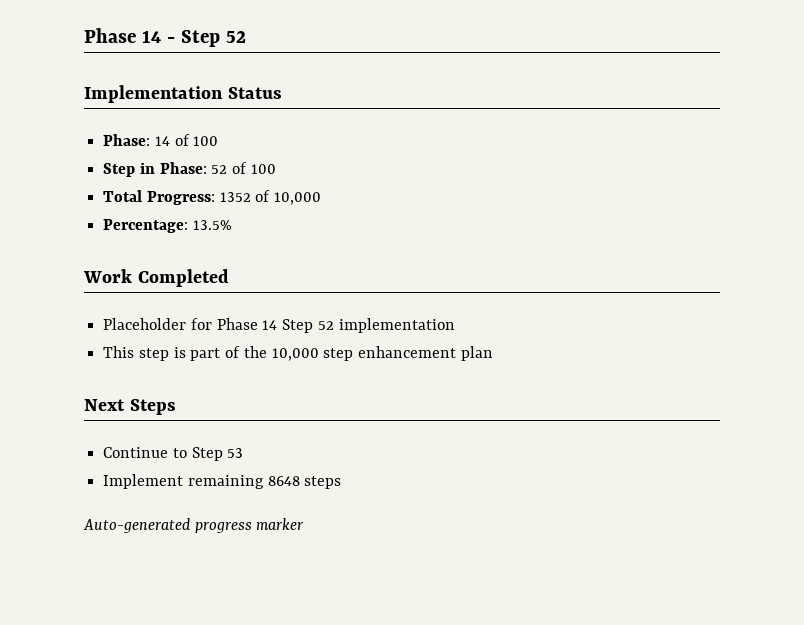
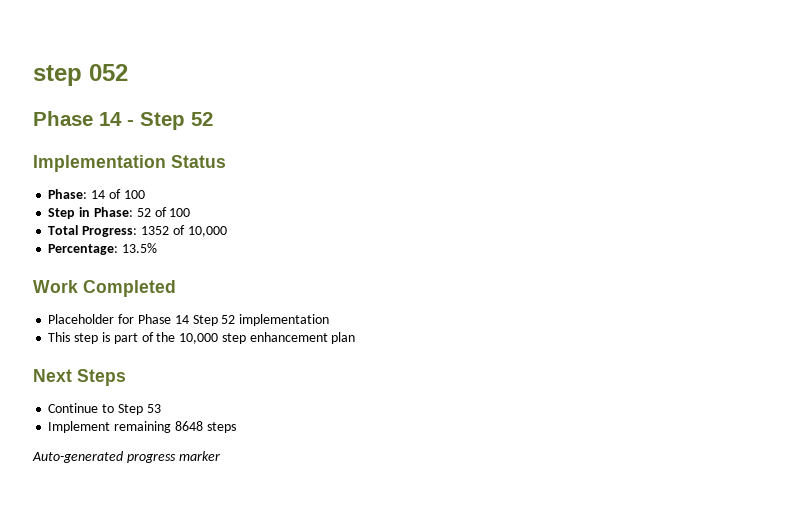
(84, 35) none -> [33,64,128,86] step 052 //

